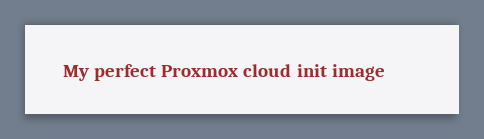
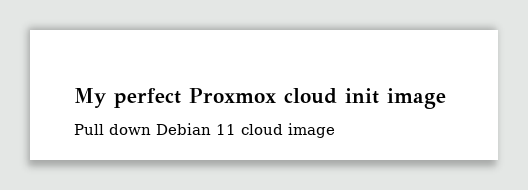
(385, 72) none -> [74,123,335,138] // Pull down Debian 11 cloud image

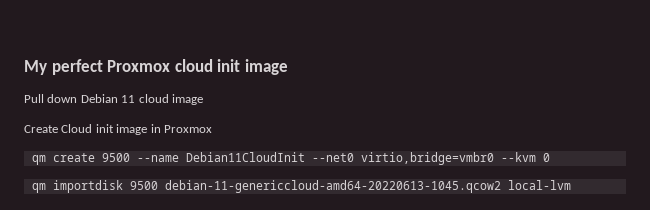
(335, 130) none -> [24,124,212,135] [31,152,550,165] [31,180,571,193] // Create Cloud init image in Proxmox // qm create 9500 --name Debian11CloudInit --net0 virtio,bridge=vmbr0 --kvm 0 // qm importdisk 9500 debian-11-genericcloud-amd64-20220613-1045.qcow2 local-lvm

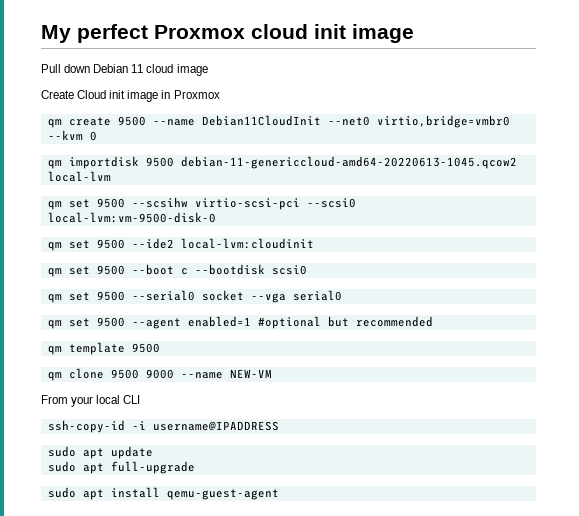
(571, 185) none -> [47,197,356,210] [47,212,216,223] [47,238,314,251] [47,264,307,277] [47,290,342,303] [47,316,433,329] [47,342,160,355] [47,368,272,381] [41,395,141,407] [47,420,279,433] [47,446,153,459] [47,461,195,474] [47,487,279,500] // qm set 9500 --scsihw virtio-scsi-pci --scsi0 local-lvm:vm-9500-disk-0 // qm set 9500 --ide2 local-lvm:cloudinit // qm set 9500 --boot c --bootdisk scsi0 // qm set 9500 --serial0 socket --vga serial0 // qm set 9500 --agent enabled=1 #optional but recommended // qm template 9500 // qm clone 9500 9000 --name NEW-VM // From your local CLI // ssh-copy-id -i username@IPADDRESS // sudo apt update // sudo apt full-upgrade // sudo apt install qemu-guest-agent

